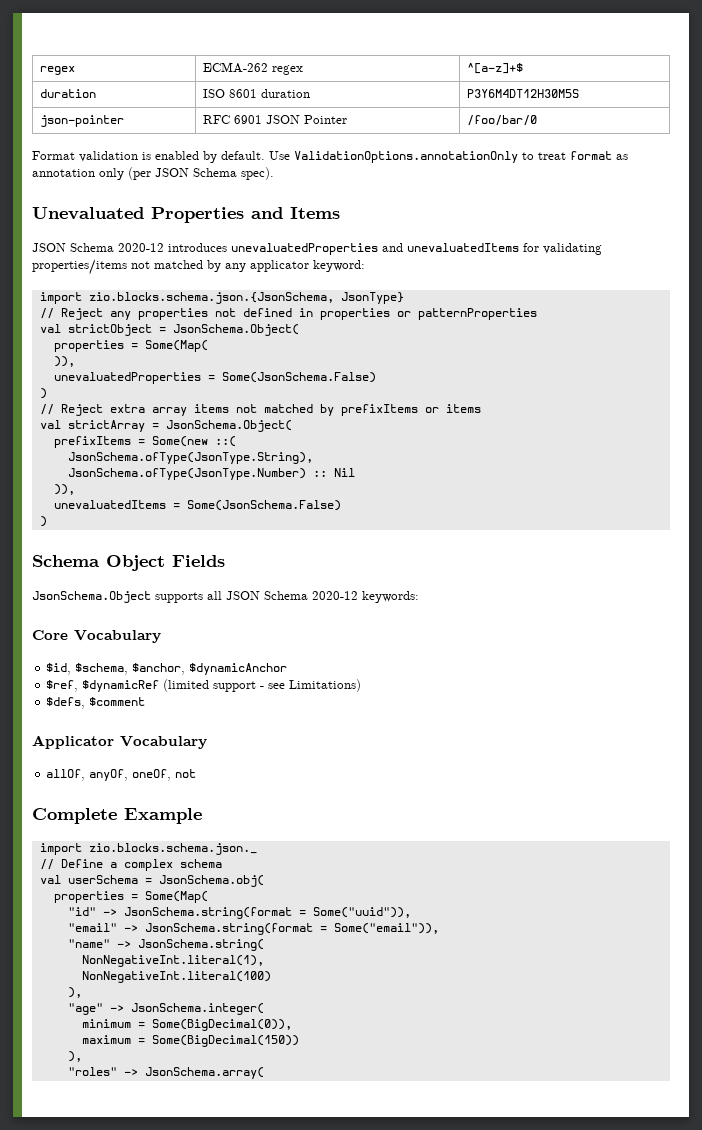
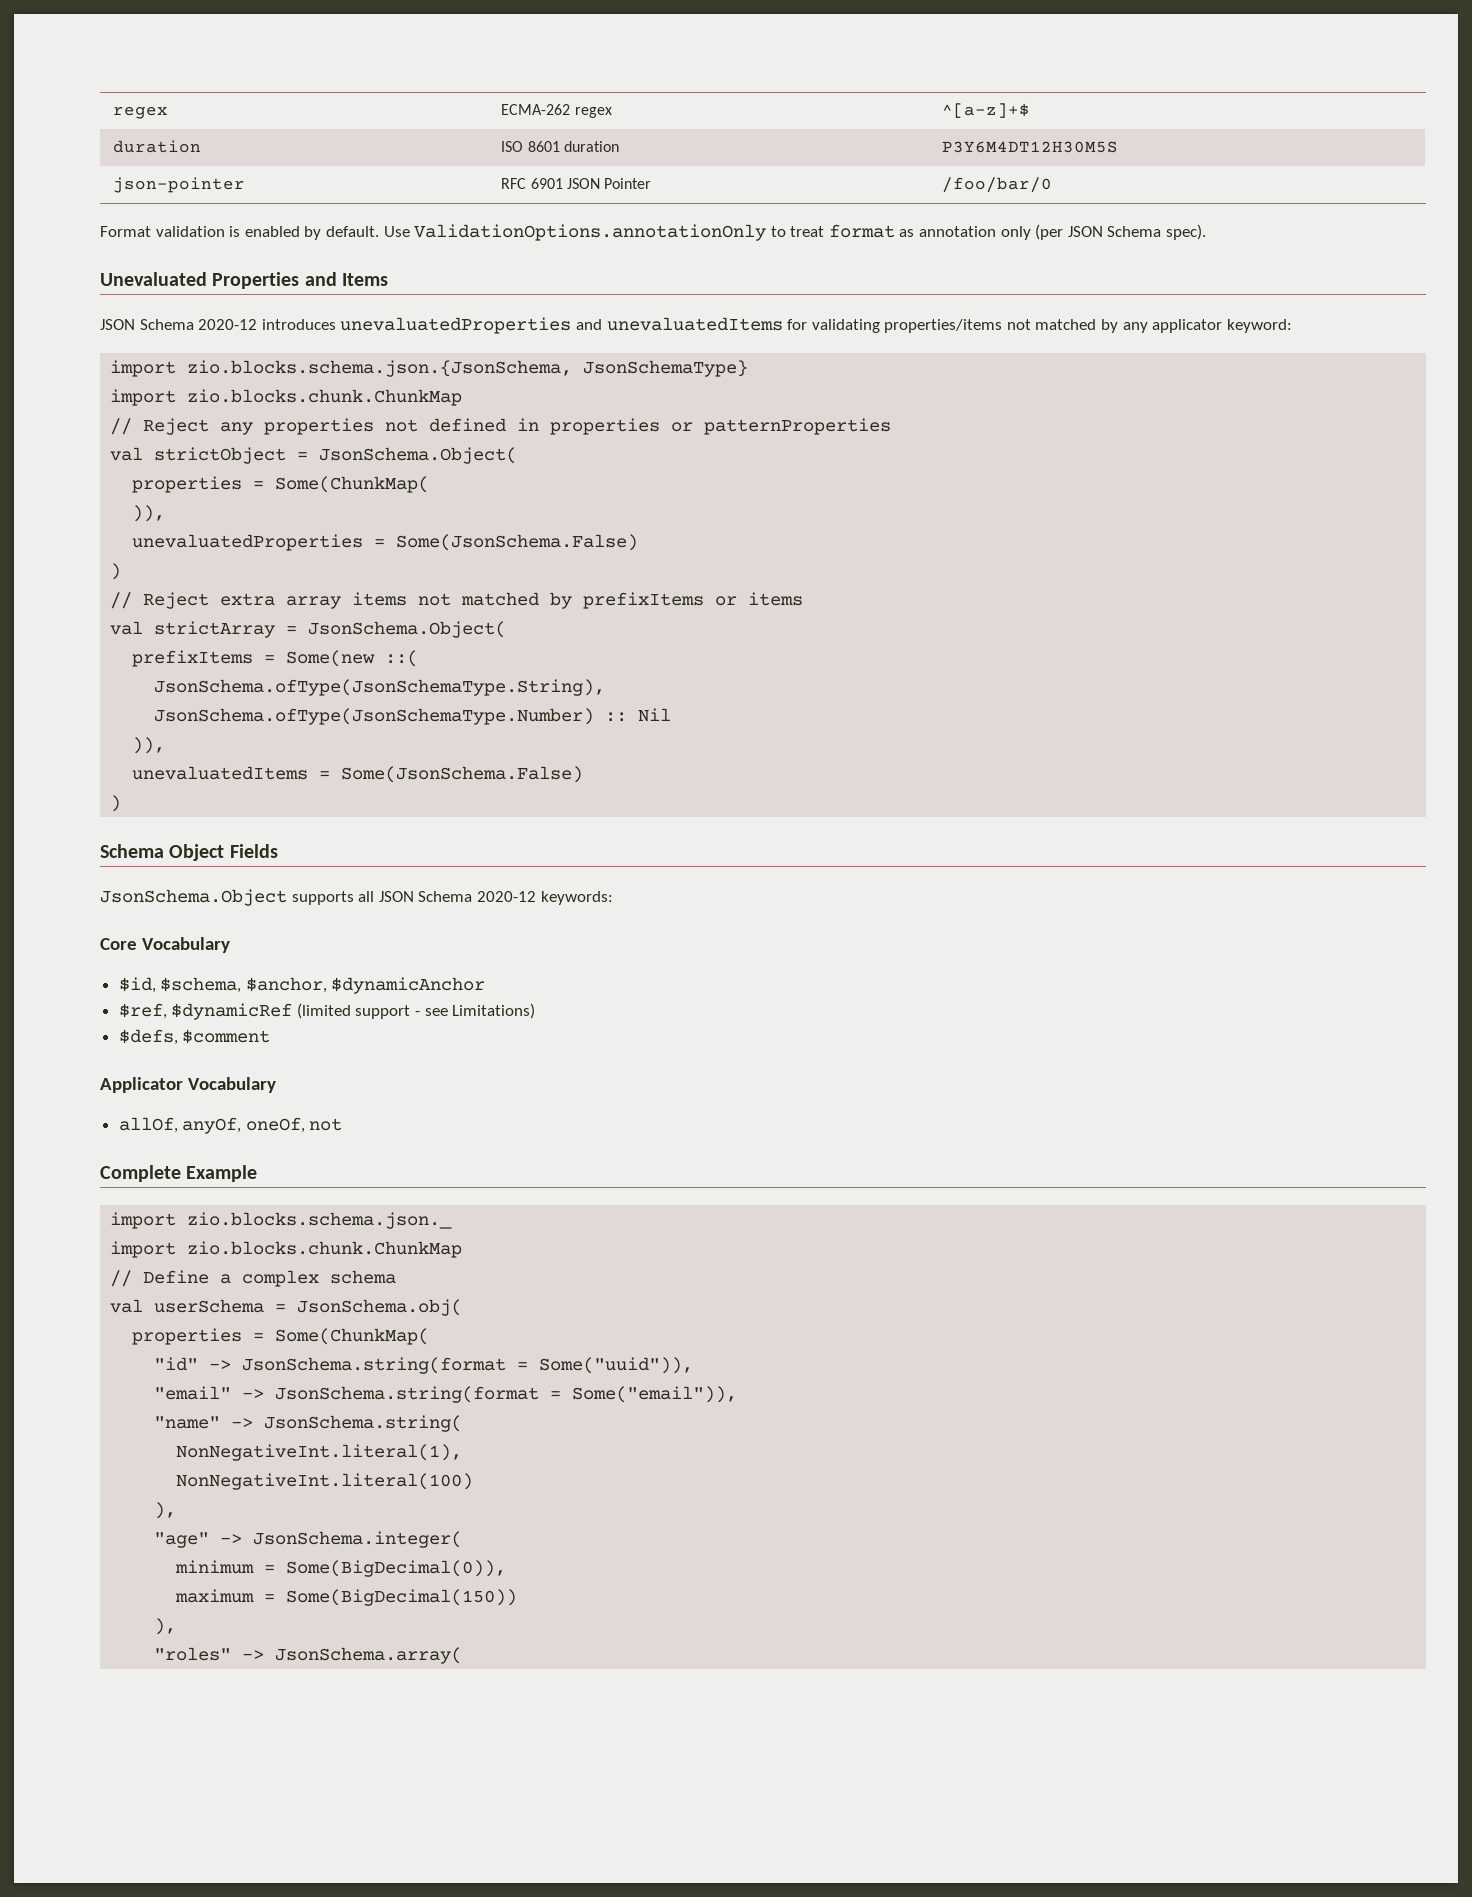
[340,292,404,304] JsonType} -> [583,360,749,377] [110,389,463,406] JsonSchemaType} // import zio.blocks.chunk.ChunkMap
[144,340,208,352] Some(Map( -> [275,476,430,493] Some(ChunkMap(
[67,452,313,464] [67,468,306,480] JsonSchema.ofType(JsonType.String), // JsonSchema.ofType(JsonType.Number) -> [154,679,606,696] [154,708,595,725] JsonSchema.ofType(JsonSchemaType.String), // JsonSchema.ofType(JsonSchemaType.Number)
(257, 849) none -> [110,1241,463,1258] // import zio.blocks.chunk.ChunkMap
[144,891,208,903] Some(Map( -> [275,1328,430,1345] Some(ChunkMap(

